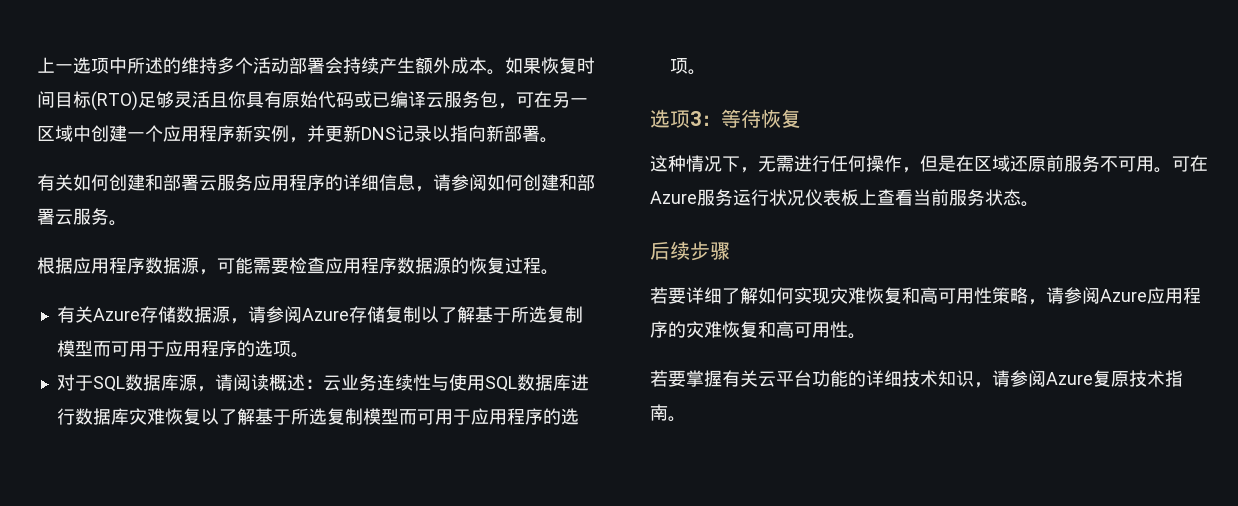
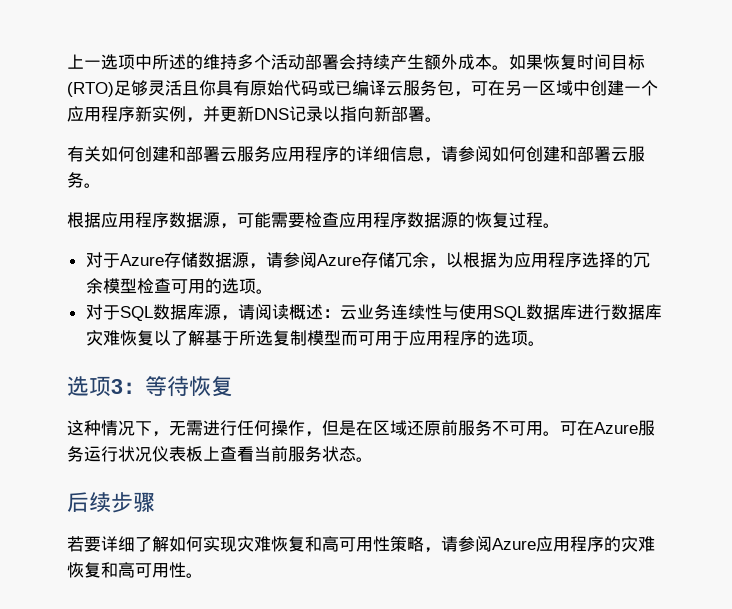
[56,306,93,323] 有关 -> [85,252,120,268] 对于
[384,306,583,323] [56,340,237,357] 复制以了解基于所选复制模型而可用于应用程序 -> [394,252,650,269] [85,278,205,294] 冗余，以根据为应用程序选择的冗余模型检查可用
[650,370,1183,388] [650,404,686,422] // 若要掌握有关云平台功能的详细技术知识，请参阅Azure复原技术指南。 -> (203, 575) none

